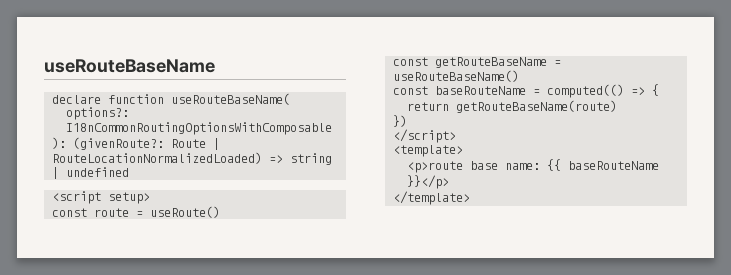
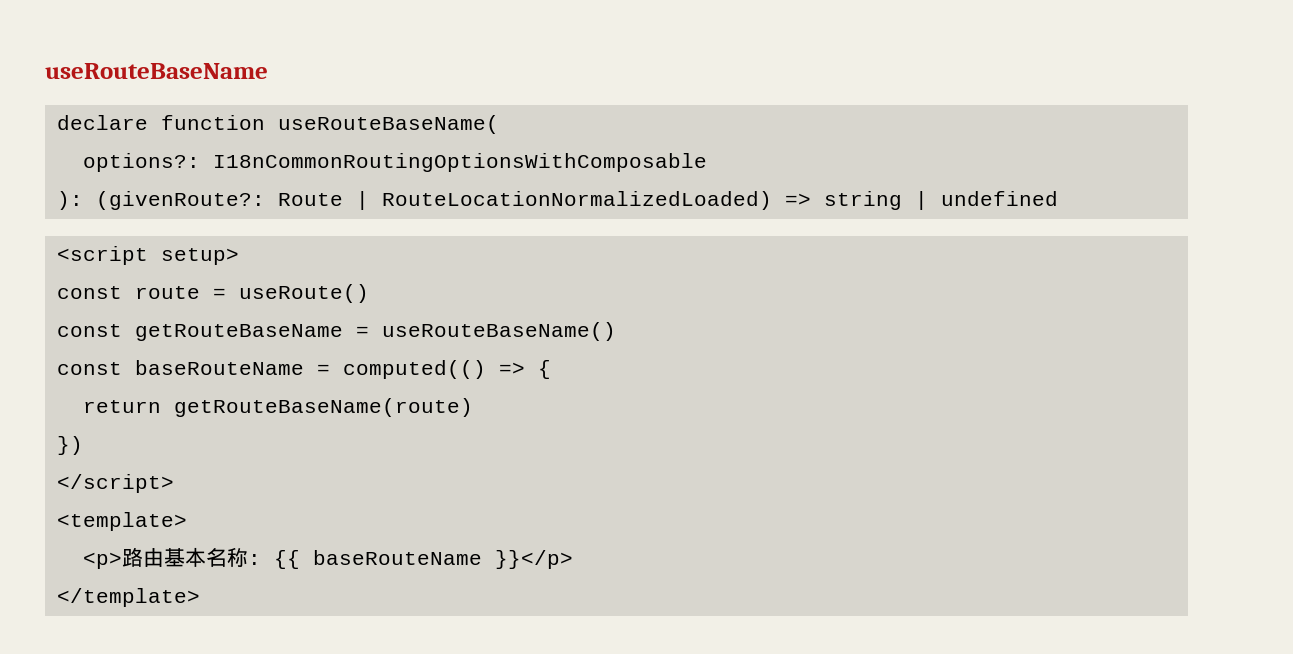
[407,161,541,173] <p>route base name: -> [83,547,262,569] <p>路由基本名称:

